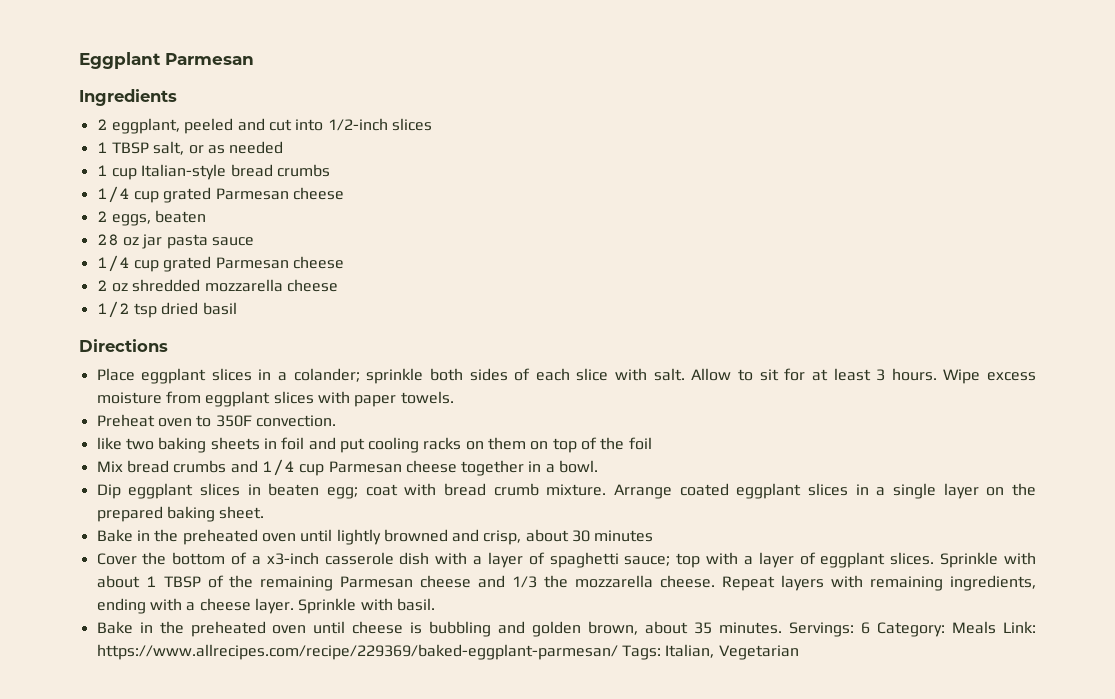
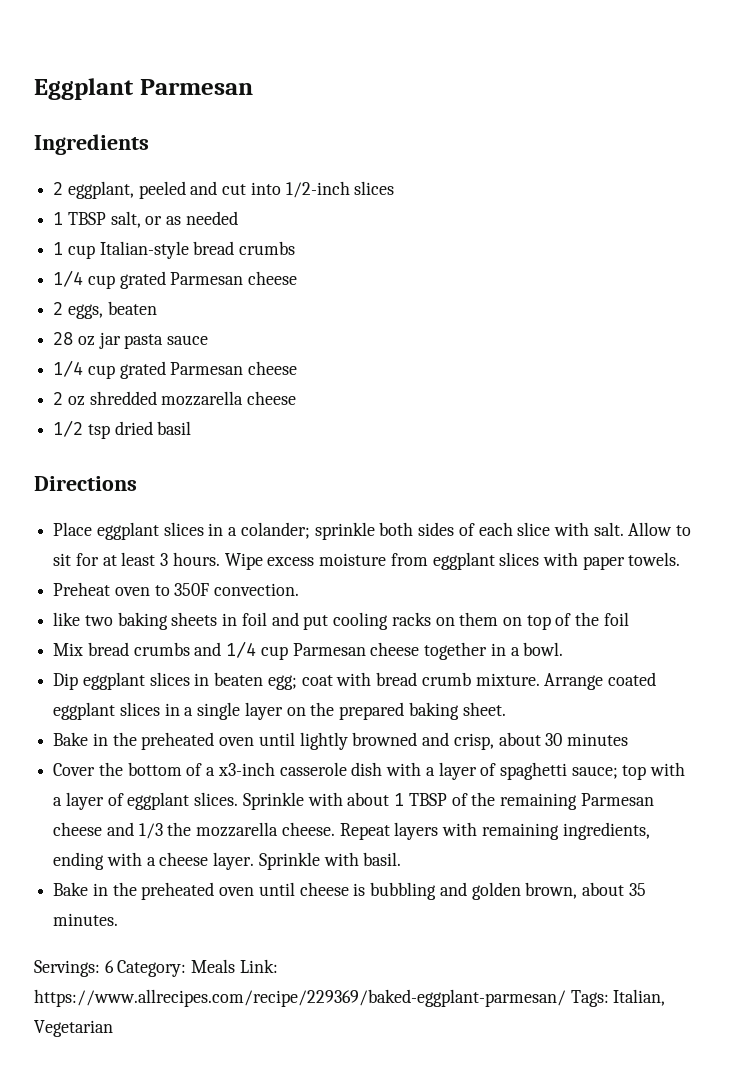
(783, 628) none -> (119, 919) //

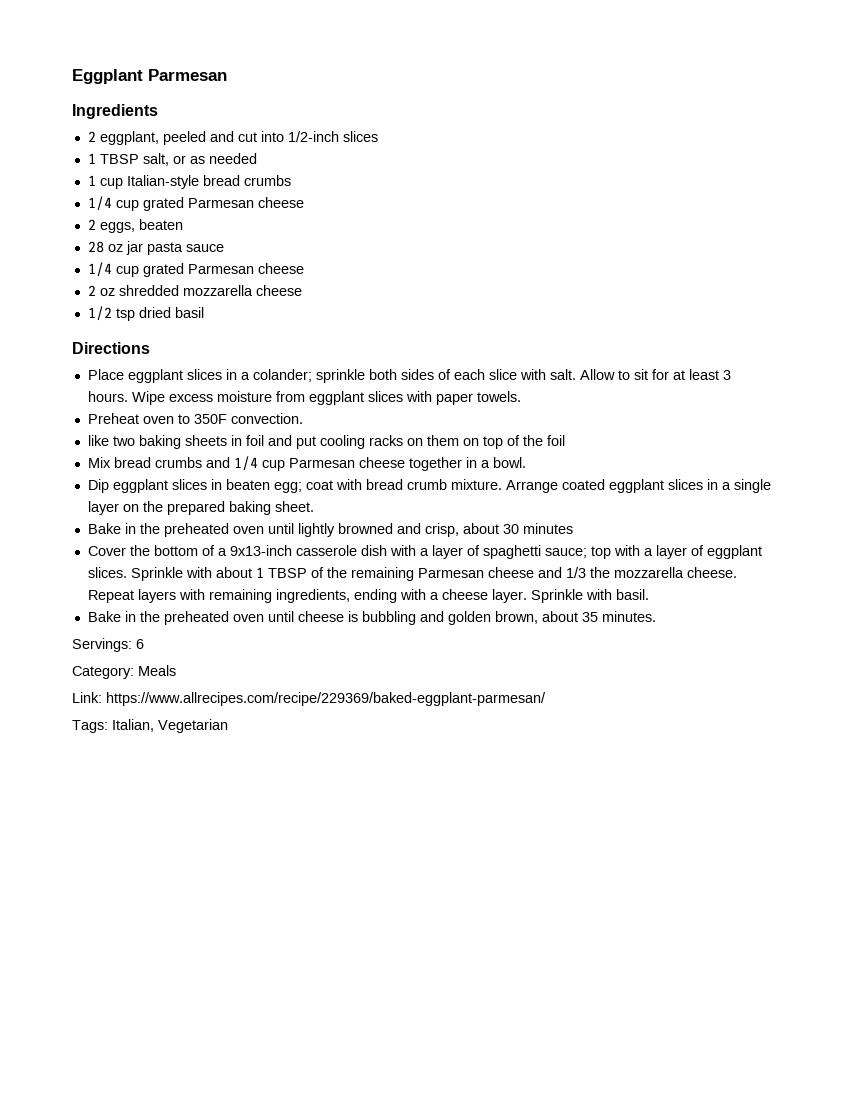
[217,762,275,776] x3-inch -> [229,545,292,556] 9x13-inch
(114, 966) none -> (144, 644) //
(236, 966) none -> (176, 670) //
(566, 998) none -> (546, 699) //

